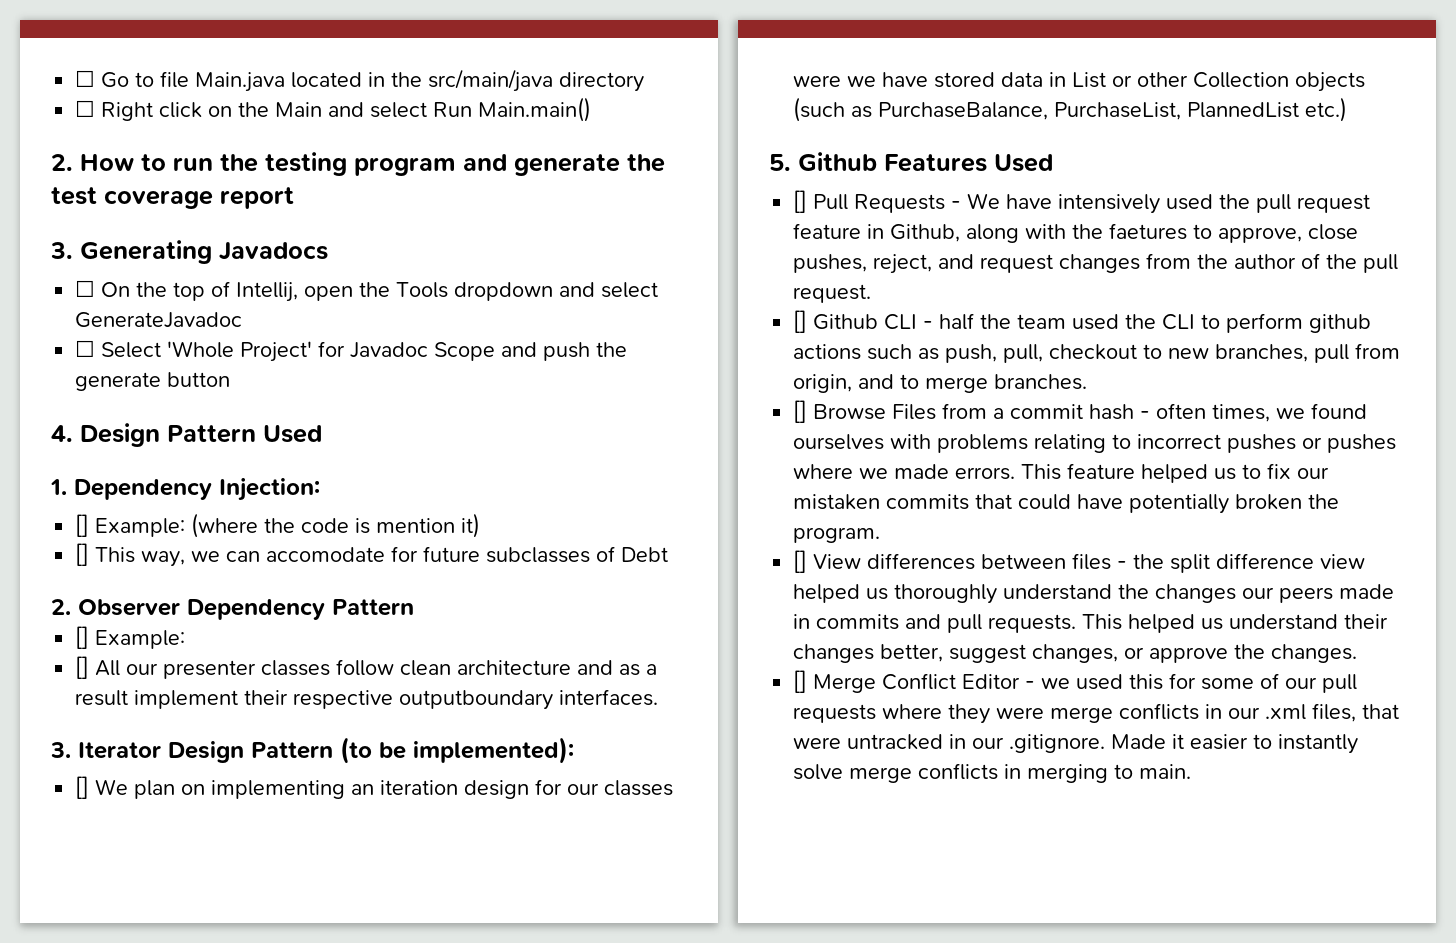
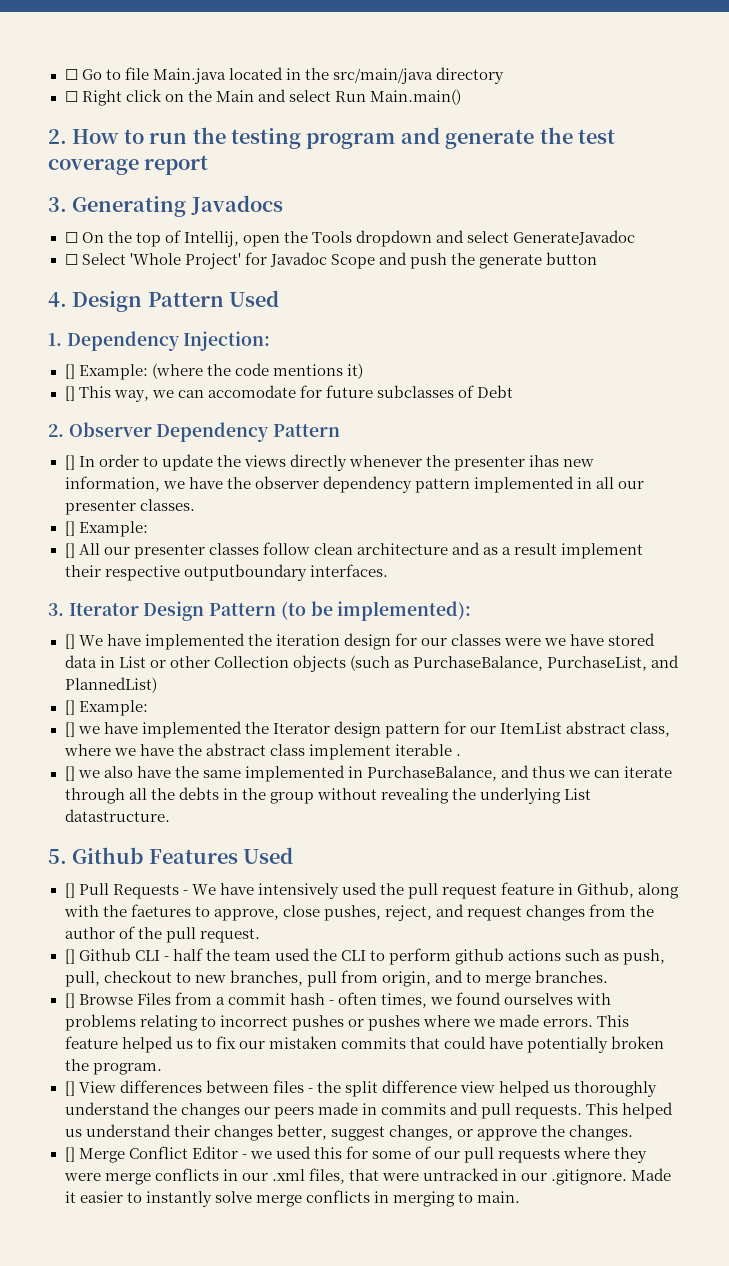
[355,518,456,534] is mention -> [272,364,343,376] mentions
(414, 607) none -> [64,454,595,471] [64,476,644,493] [64,499,195,515] // [] In order to update the views directly whenever the presenter ihas new information, we have the observer dependency pattern implemented in all our presenter classes.
[134,780,375,799] plan on implementing an -> [106,633,272,650] have implemented the
[1187,97,1348,122] PlannedList etc.) -> [651,655,680,668] [64,677,157,693] [64,700,148,716] [64,721,671,738] [63,743,461,760] [64,765,673,782] [64,787,592,804] [64,809,170,822] and PlannedList) // [] Example: // [] we have implemented the Iterator design pattern for our ItemList abstract class, where we have the abstract class implement iterable . // [] we also have the same implemented in PurchaseBalance, and thus we can iterate through all the debts in the group without revealing the underlying List datastructure.

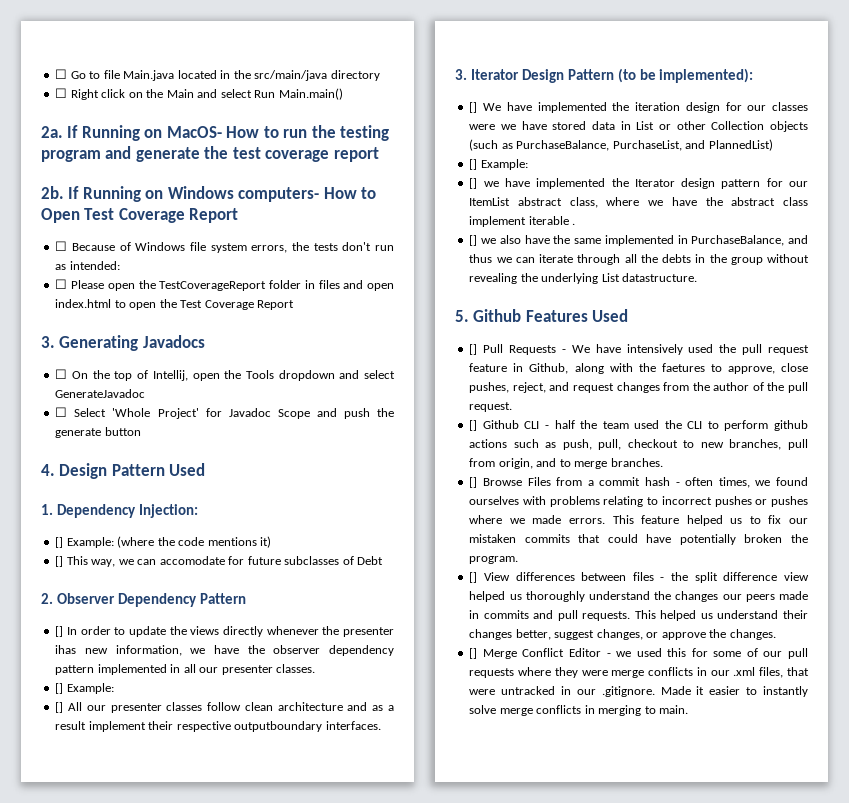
[48,129,67,144] 2. -> [41,125,222,141] 2a. If Running on MacOS-
(209, 165) none -> [41,186,377,202] [41,208,239,223] [55,241,394,253] [55,261,120,270] [55,279,394,291] [55,299,295,310] // 2b. If Running on Windows computers- How to Open Test Coverage Report // ☐ Because of Windows file system errors, the tests don't run as intended: // ☐ Please open the TestCoverageReport folder in files and open index.html to open the Test Coverage Report

